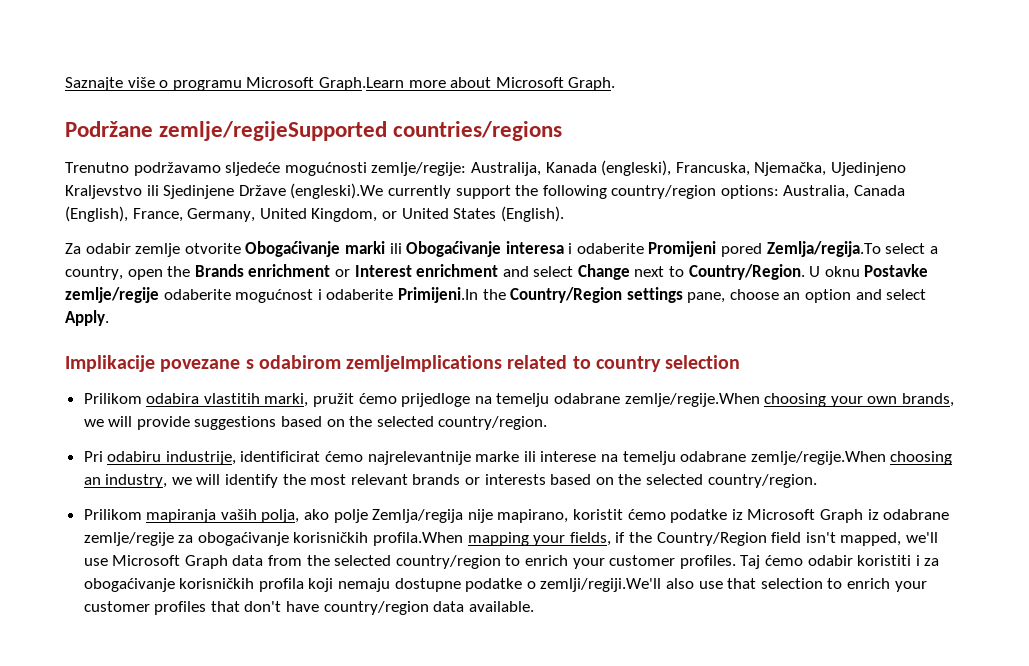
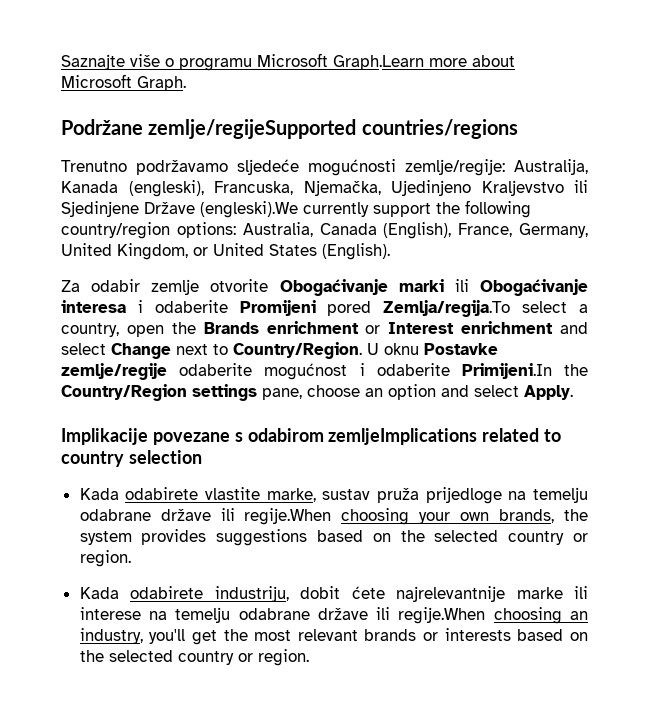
[83,393,397,407] Prilikom odabira vlastitih marki, pružit ćemo -> [79,487,420,503] Kada odabirete vlastite marke, sustav pruža
[624,393,760,407] zemlje/regije.When -> [160,508,332,525] države ili regije.When
[83,416,190,430] we will provide -> [564,509,589,521] [79,529,207,545] the system provides
[438,416,548,430] [83,451,364,465] country/region. // Pri odabiru industrije, identificirat ćemo -> [508,531,589,545] [79,550,131,567] [79,586,385,602] country or region. // Kada odabirete industriju, dobit ćete
[750,451,953,465] [83,474,279,488] zemlje/regije.When choosing an industry, we will identify -> [317,607,589,624] [79,628,217,645] države ili regije.When choosing an industry, you'll get
[707,474,817,488] [83,509,950,523] [83,532,938,546] [83,555,940,569] [83,578,927,592] [83,601,534,615] country/region. // Prilikom mapiranja vaših polja, ako polje Zemlja/regija nije mapirano, koristit ćemo podatke iz Microsoft Graph iz odabrane zemlje/regije za obogaćivanje korisničkih profila.When mapping your fields, if the Country/Region field isn't mapped, we'll use Microsoft Graph data from the selected country/region to enrich your customer profiles. Taj ćemo odabir koristiti i za obogaćivanje korisničkih profila koji nemaju dostupne podatke o zemlji/regiji.We'll also use that selection to enrich your customer profiles that don't have country/region data available. -> [177,649,309,666] country or region.

